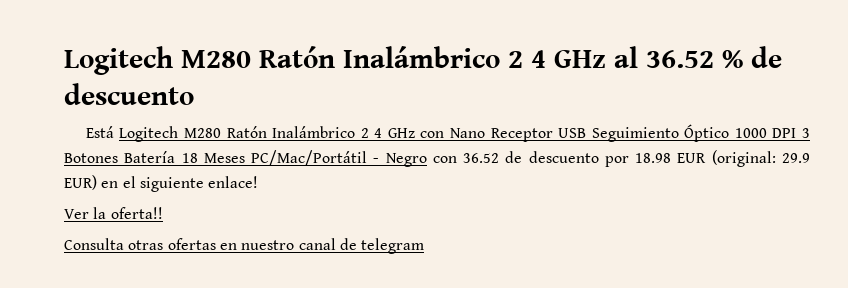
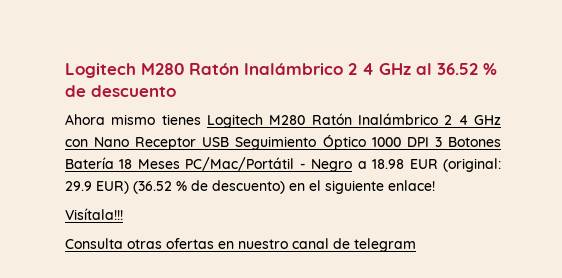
[85,126,114,138] Está -> [65,114,201,125] Ahora mismo tienes
[432,151,629,167] con 36.52 de descuento por -> [357,161,367,169] a
(97, 182) none -> [133,180,285,194] (36.52 % de descuento)
[64,207,163,219] Ver la oferta!! -> [65,208,123,220] Visítala!!!

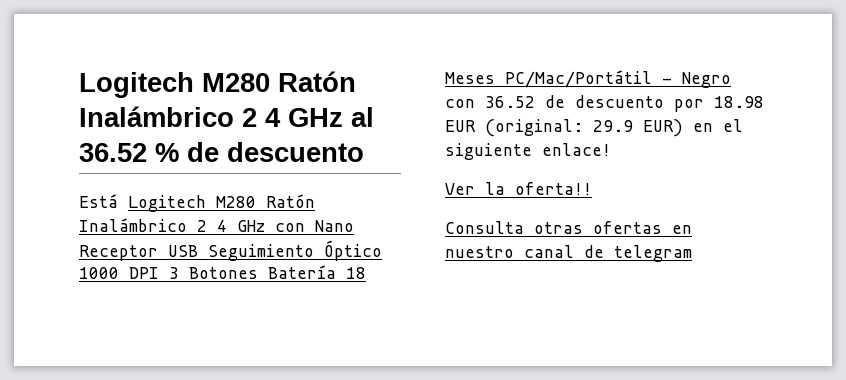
[65,114,201,125] Ahora mismo tienes -> [79,194,118,208] Está
[357,161,367,169] a -> [445,95,704,112] con 36.52 de descuento por
[133,180,285,194] (36.52 % de descuento) -> (683, 128) none
[65,208,123,220] Visítala!!! -> [445,182,592,195] Ver la oferta!!

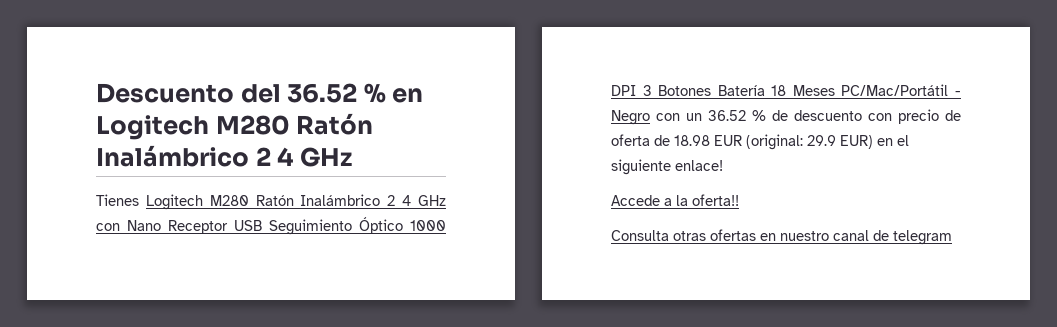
[79,71,356,98] [79,106,374,127] [79,142,364,162] [79,194,118,208] Logitech M280 Ratón Inalámbrico 2 4 GHz al 36.52 % de descuento // Está -> [96,83,424,103] [96,113,374,140] [96,145,352,167] [96,194,139,206] Descuento del 36.52 % en Logitech M280 Ratón Inalámbrico 2 4 GHz // Tienes
[485,95,704,112] 36.52 de descuento por -> [686,109,961,124] [611,134,670,146] un 36.52 % de descuento con precio de oferta de
[445,183,475,195] Ver -> [611,195,672,206] Accede a

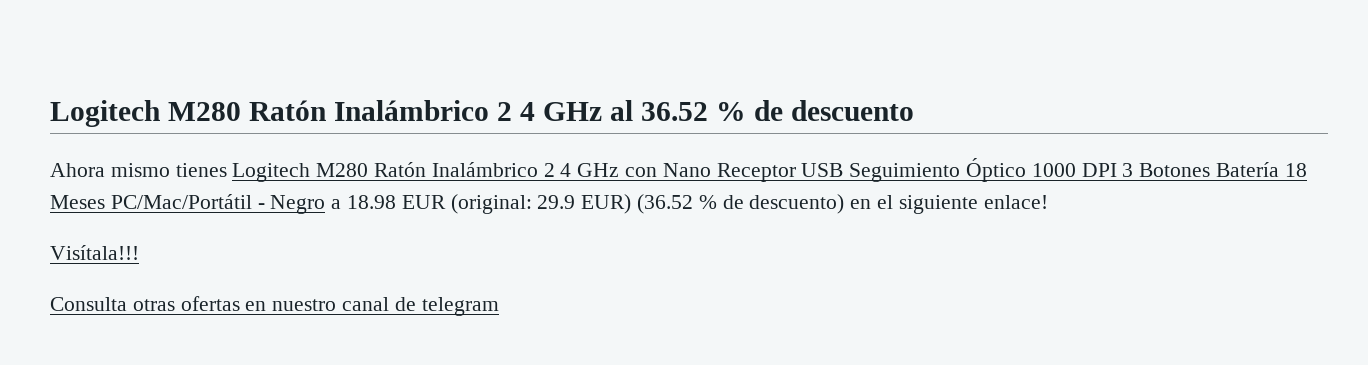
[96,83,424,103] [96,113,374,140] [96,145,352,167] [96,194,139,206] Descuento del 36.52 % en Logitech M280 Ratón Inalámbrico 2 4 GHz // Tienes -> [50,100,914,127] [50,163,227,177] Logitech M280 Ratón Inalámbrico 2 4 GHz al 36.52 % de descuento // Ahora mismo tienes
[656,109,961,124] [611,134,670,146] con un 36.52 % de descuento con precio de oferta de -> [331,199,342,209] a
(873, 142) none -> [637,194,845,214] (36.52 % de descuento)
[611,194,739,206] Accede a la oferta!! -> [50,245,139,260] Visítala!!!

